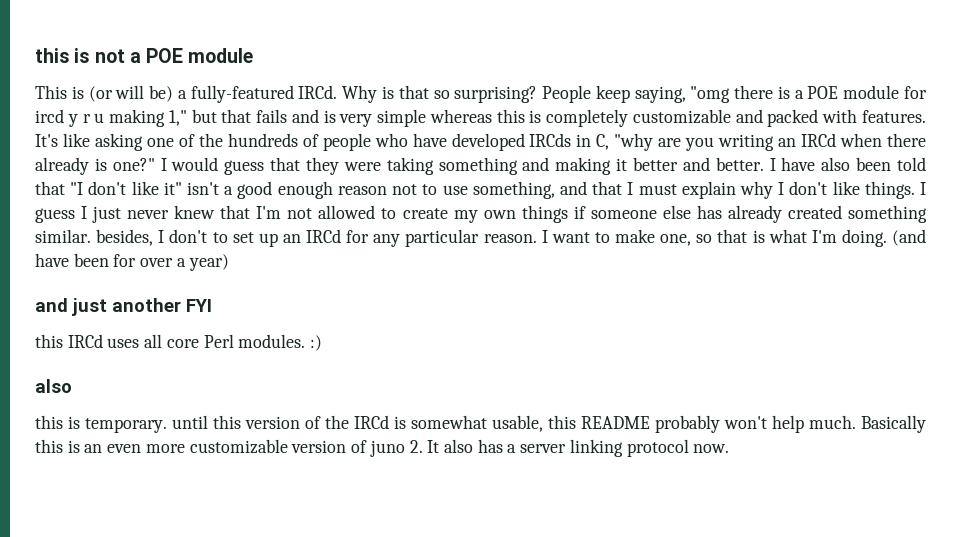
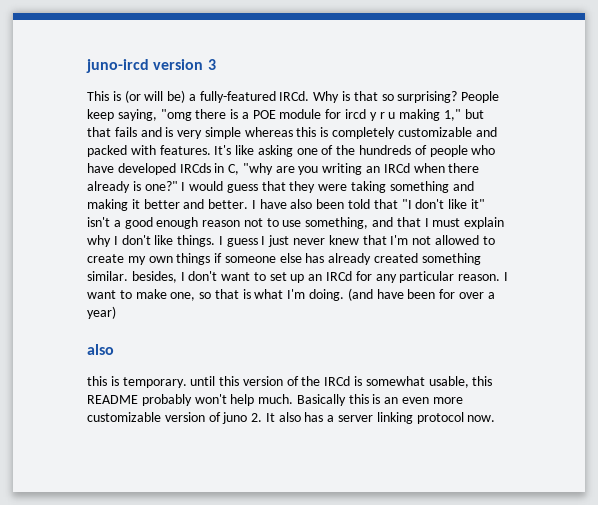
[35,48,254,63] this is not a POE module -> [86,59,216,73] juno-ircd version 3
(208, 236) none -> [221,272,251,281] want
[35,298,212,316] [35,334,323,351] // and just another FYI // this IRCd uses all core Perl modules. :) -> (116, 312) none

